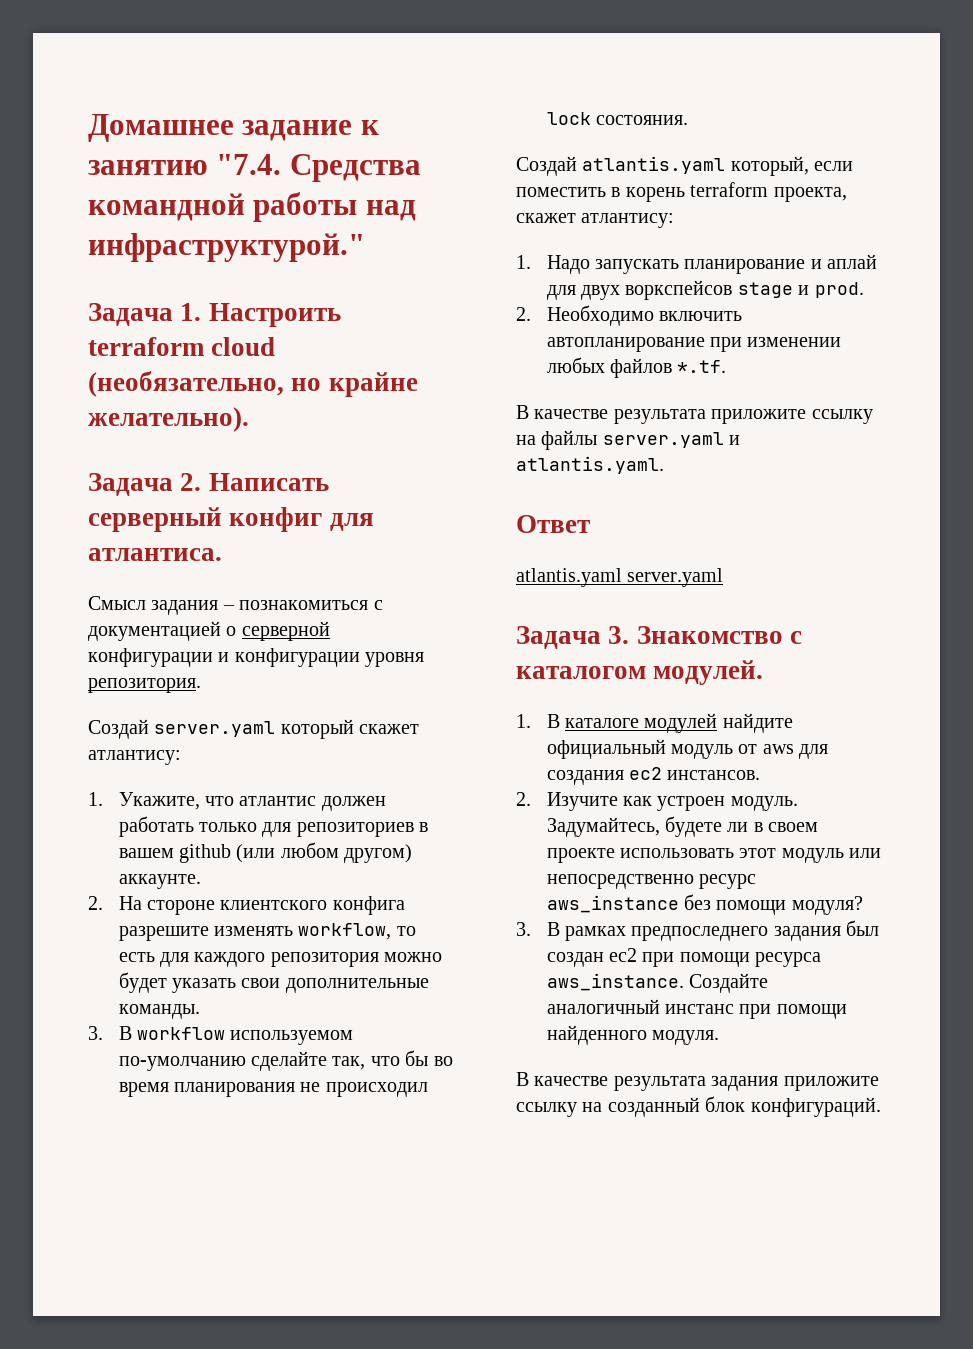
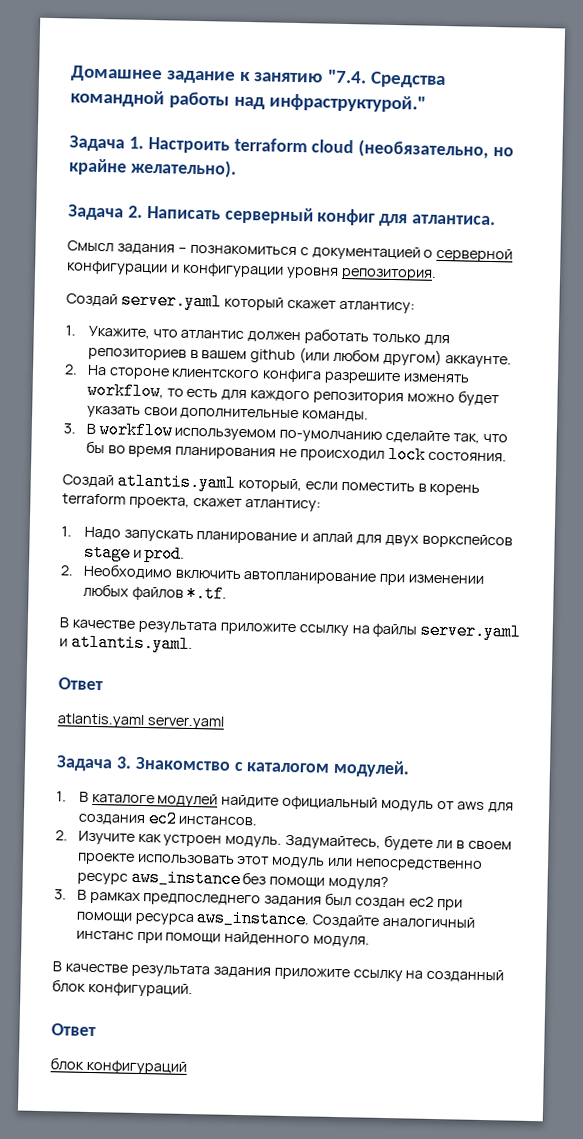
(881, 1107) none -> [51,1023,96,1037] [50,1057,187,1075] // Ответ // блок конфигураций

